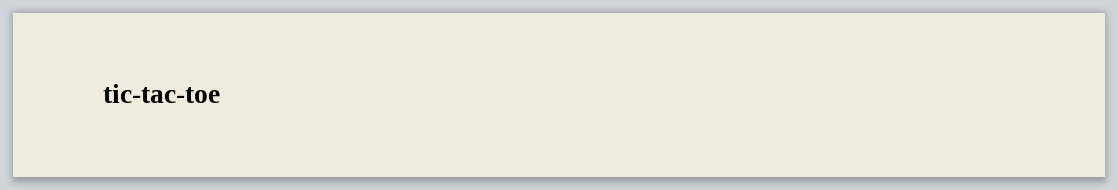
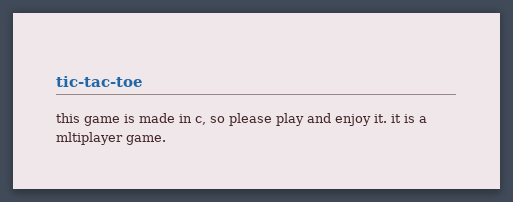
(220, 93) none -> [56,113,427,126] [56,132,166,145] // this game is made in c, so please play and enjoy it. it is a mltiplayer game.

